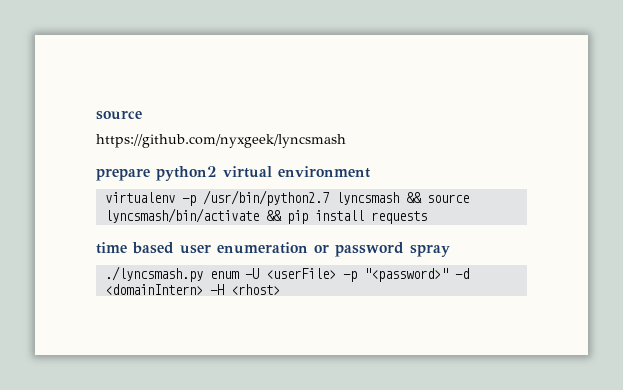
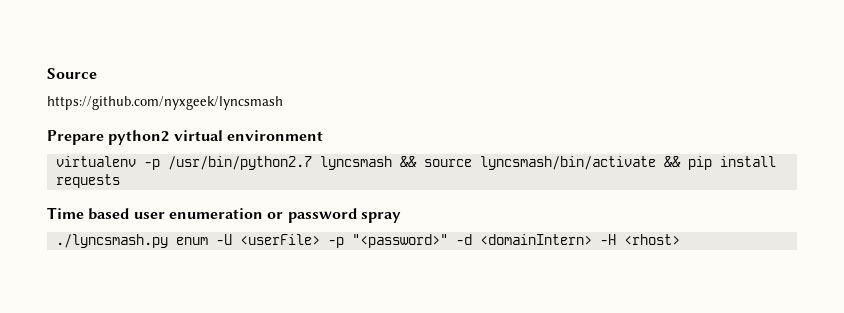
[96,111,142,120] source -> [47,68,97,79] Source
[96,169,150,181] prepare -> [47,130,104,145] Prepare
[96,242,127,254] time -> [47,207,84,219] Time

